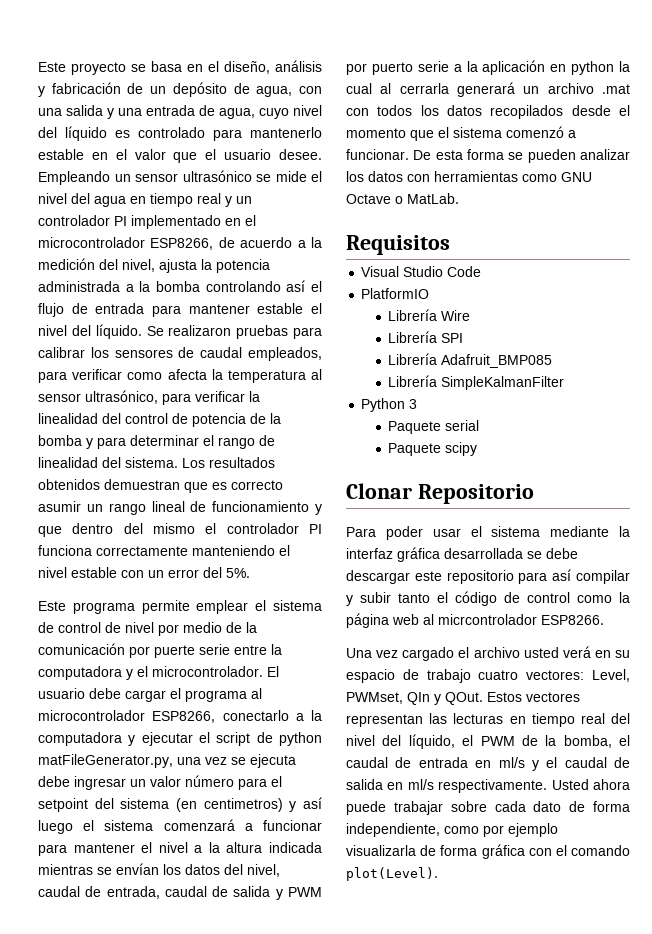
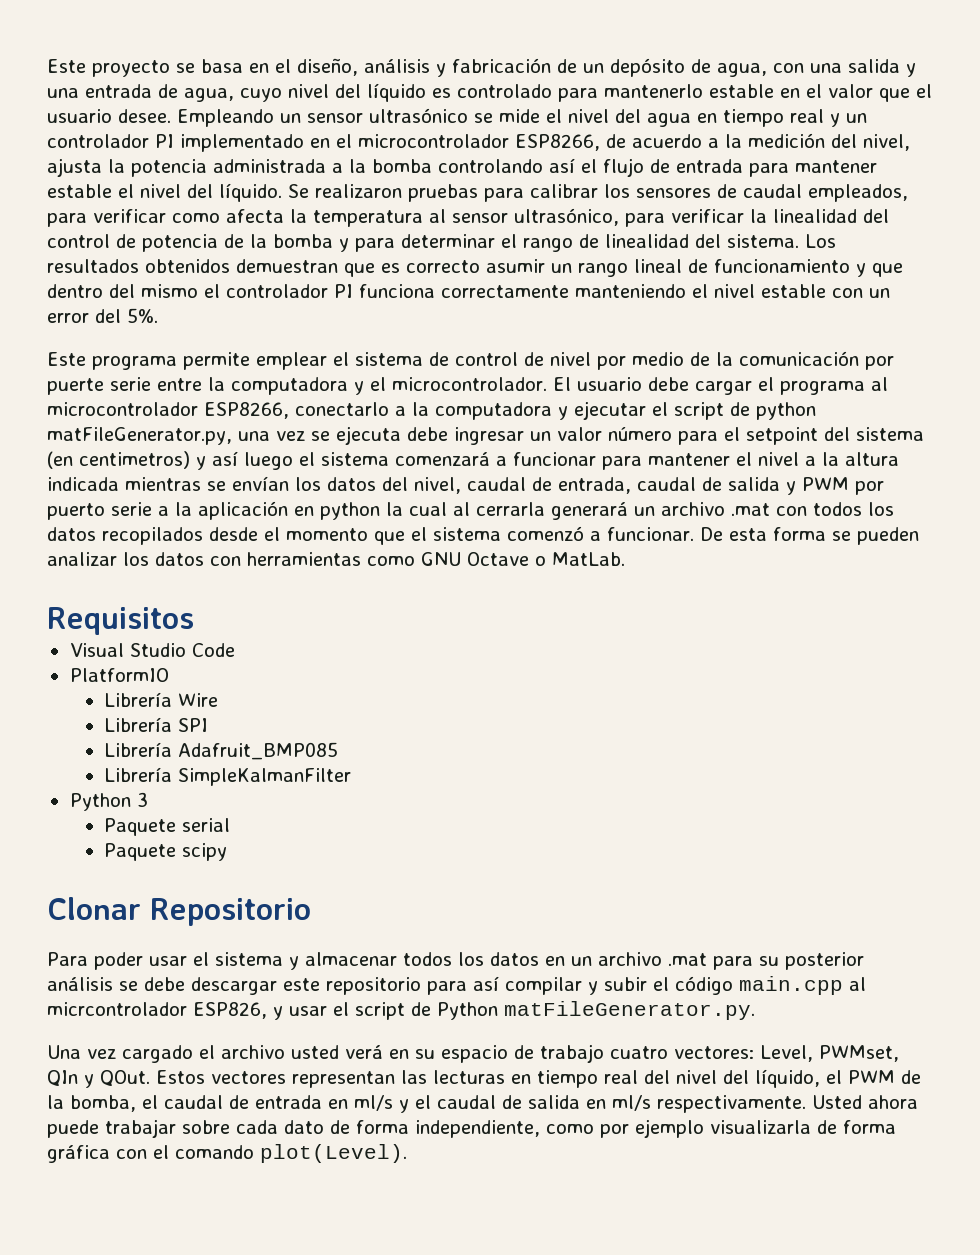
[550,526,630,537] [346,547,523,562] mediante la interfaz gráfica desarrollada -> [289,952,864,970] [47,977,113,991] y almacenar todos los datos en un archivo .mat para su posterior análisis
[398,593,430,603] tanto -> (647, 984) none
[504,592,630,603] [346,613,604,628] de control como la página web al micrcontrolador ESP8266. -> [739,976,866,995] [47,1001,755,1020] main.cpp al micrcontrolador ESP826, y usar el script de Python matFileGenerator.py.

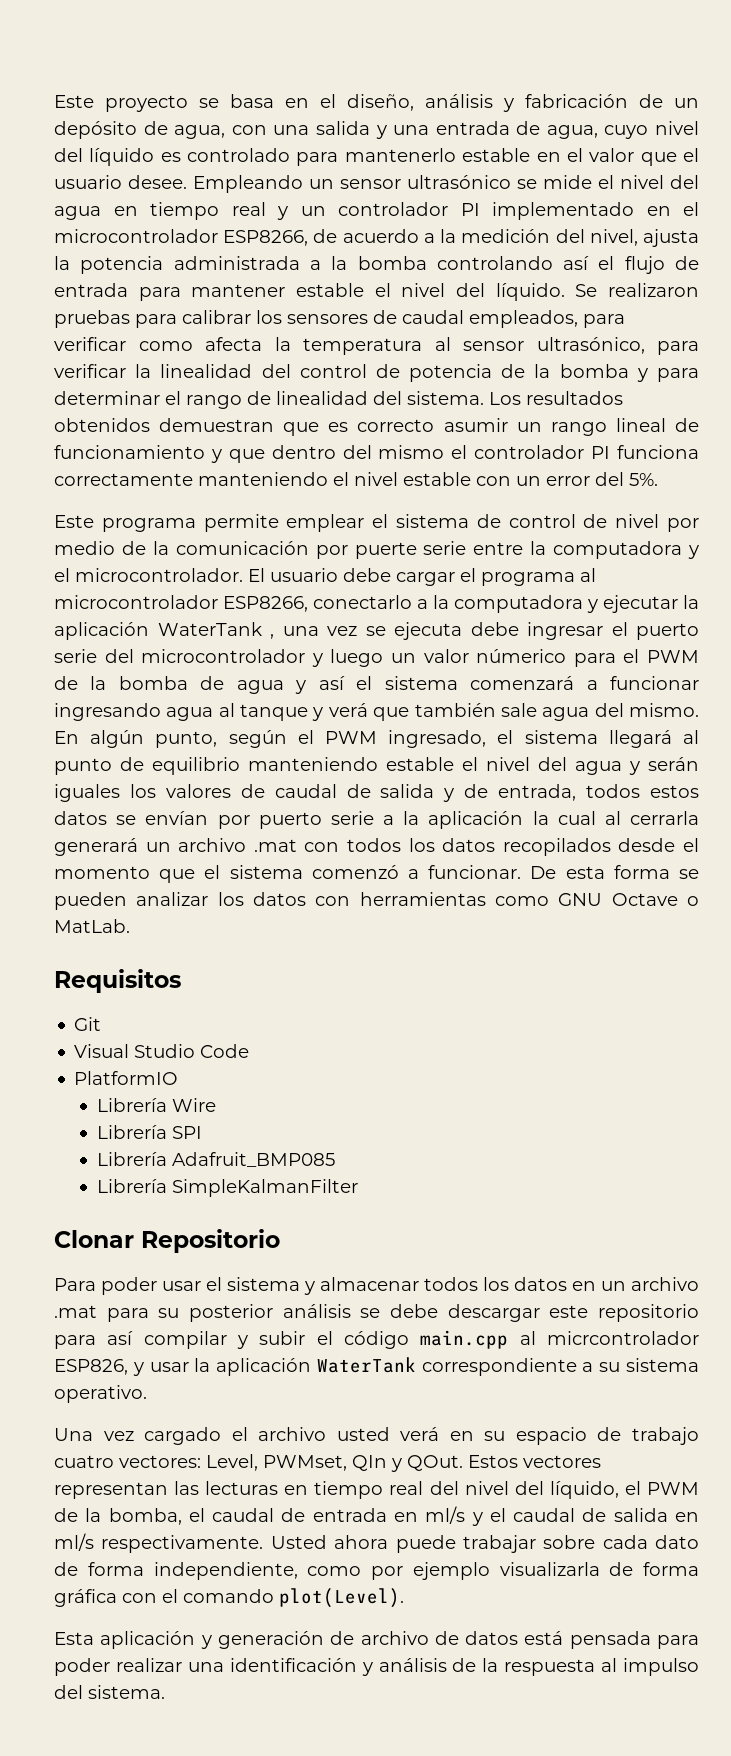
[652,402,816,420] [47,427,232,445] el script de python matFileGenerator.py, -> [683,595,699,609] [54,622,274,640] la aplicación WaterTank ,
(524, 436) none -> [611,622,699,640] [54,649,384,667] el puerto serie del microcontrolador y luego
[607,427,672,441] número -> [476,649,567,663] númerico
[745,427,924,445] [47,451,190,469] setpoint del sistema (en centimetros) -> [647,650,700,663] [54,676,284,694] PWM de la bomba de agua
[244,452,293,470] luego -> (345, 683) none
[602,452,899,470] [47,476,849,495] para mantener el nivel a la altura indicada mientras se envían los datos del nivel, caudal de entrada, caudal de salida y PWM -> [54,703,700,721] [54,730,699,748] [54,757,699,775] [54,784,699,802] [54,811,209,825] ingresando agua al tanque y verá que también sale agua del mismo. En algún punto, según el PWM ingresado, el sistema llegará al punto de equilibrio manteniendo estable el nivel del agua y serán iguales los valores de caudal de salida y de entrada, todos estos datos se envían
[294,502,380,520] en python -> (524, 820) none
(194, 621) none -> [74,1017,102,1031] // Git
[69,792,148,811] [104,818,231,836] [104,843,228,861] // Python 3 // Paquete serial // Paquete scipy -> (359, 1188) none
[333,1001,755,1020] el script de Python matFileGenerator.py. -> [194,1357,700,1376] [54,1385,147,1403] la aplicación WaterTank correspondiente a su sistema operativo.
(407, 1153) none -> [54,1631,699,1649] [54,1658,699,1676] [54,1685,165,1699] // Esta aplicación y generación de archivo de datos está pensada para poder realizar una identificación y análisis de la respuesta al impulso del sistema.

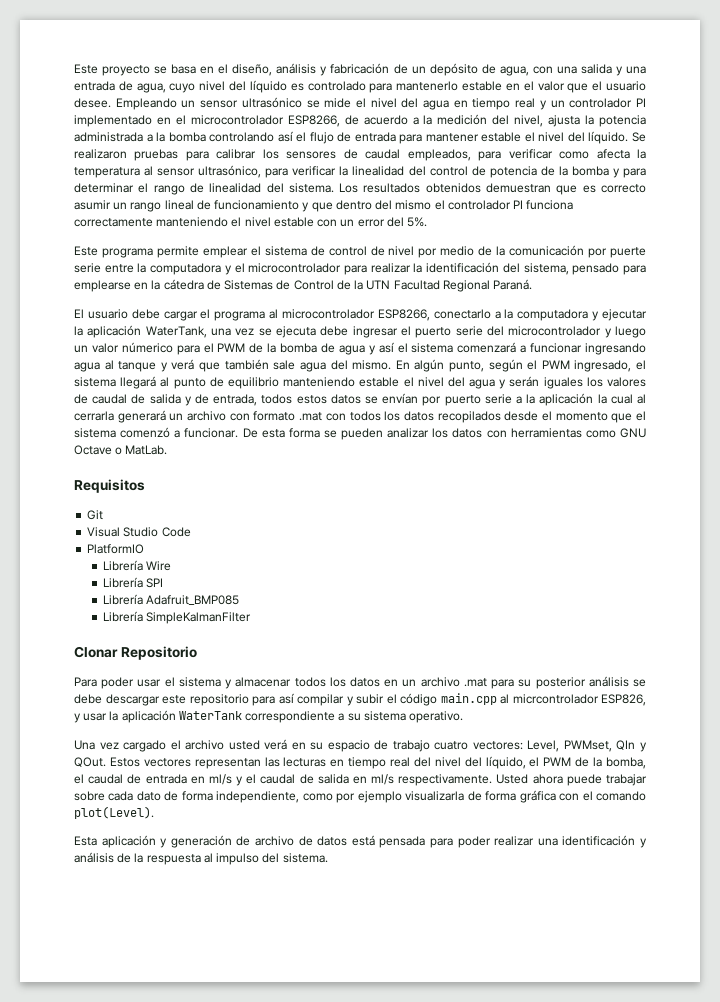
[75,568,243,582] microcontrolador. -> [248,262,647,275] [74,279,533,292] microcontrolador para realizar la identificación del sistema, pensado para emplearse en la cátedra de Sistemas de Control de la UTN Facultad Regional Paraná. //
[157,622,274,639] WaterTank , -> [145,326,207,338] WaterTank,
(247, 845) none -> [229,411,296,421] con formato

